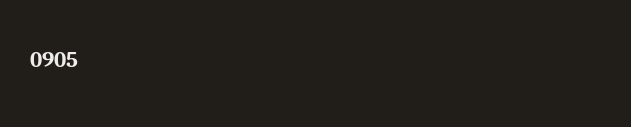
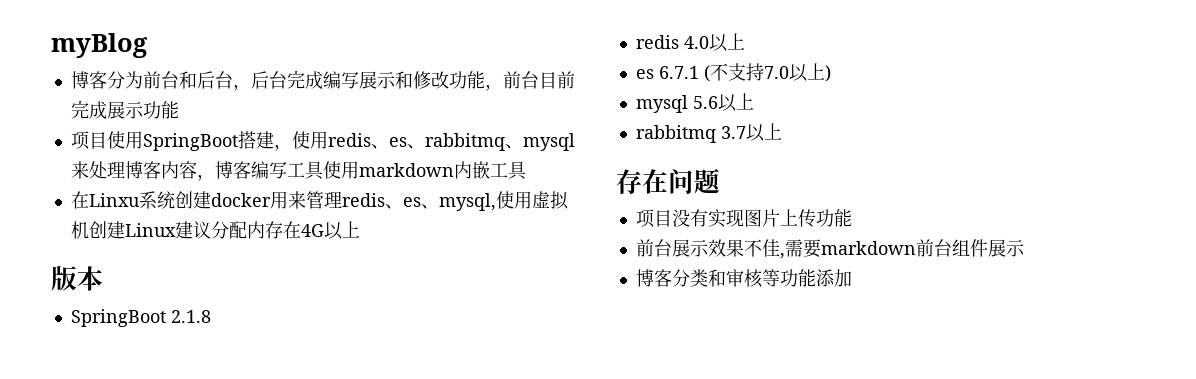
[30,52,78,67] 0905 -> [51,33,148,58] [70,70,575,91] [70,100,179,119] [70,131,575,151] [70,161,527,181] [70,191,569,211] [70,221,360,240] [51,266,103,291] [70,309,211,327] [635,33,745,52] [635,63,831,82] [635,93,754,113] [635,123,782,143] [616,168,720,194] [635,209,852,228] [635,239,1025,259] [635,269,852,288] myBlog // 博客分为前台和后台，后台完成编写展示和修改功能，前台目前完成展示功能 // 项目使用SpringBoot搭建，使用redis、es、rabbitmq、mysql来处理博客内容，博客编写工具使用markdown内嵌工具 // 在Linxu系统创建docker用来管理redis、es、mysql,使用虚拟机创建Linux建议分配内存在4G以上 // 版本 // SpringBoot 2.1.8 // redis 4.0以上 // es 6.7.1 (不支持7.0以上) // mysql 5.6以上 // rabbitmq 3.7以上 // 存在问题 // 项目没有实现图片上传功能 // 前台展示效果不佳,需要markdown前台组件展示 // 博客分类和审核等功能添加

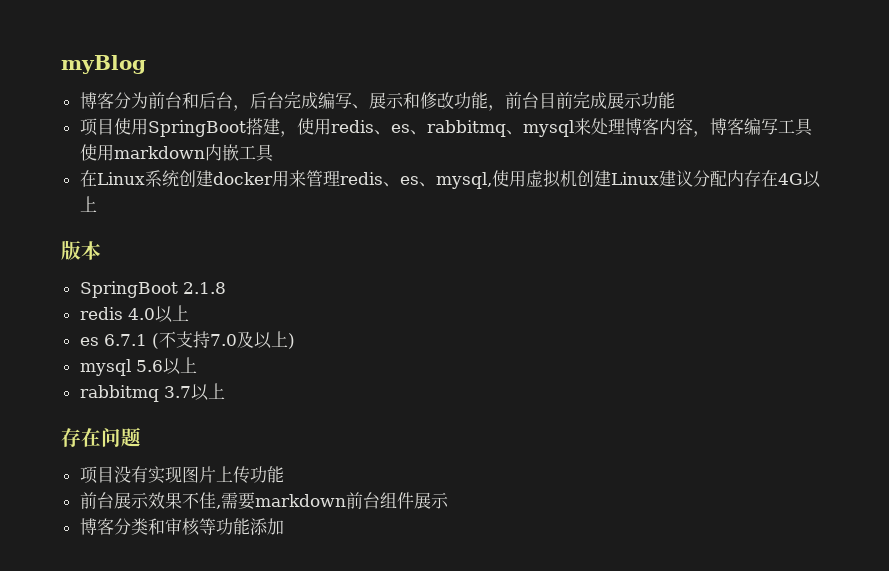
(359, 80) none -> [351,104,369,109] 、
[88,193,140,207] Linxu -> [96,172,145,185] Linux
(789, 72) none -> [236,331,254,348] 及

